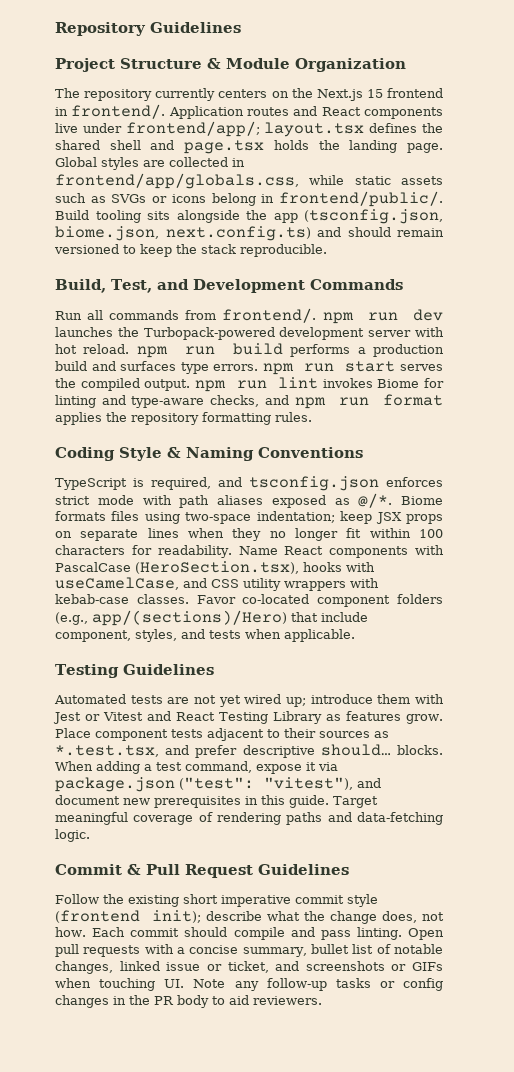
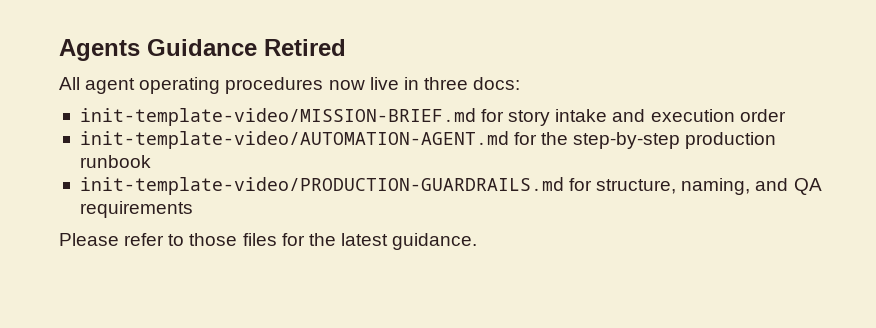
[55,22,241,36] [55,58,406,72] [55,88,443,101] [55,104,443,119] [55,121,443,137] [55,140,444,154] [55,157,245,170] [55,173,443,189] [55,191,443,207] [55,209,443,224] [55,226,444,241] [54,244,327,257] [55,279,403,293] [55,308,443,324] [55,327,444,340] [55,343,444,358] [55,361,443,375] [55,377,444,392] [55,394,443,409] [55,412,312,425] [55,447,363,461] [55,476,443,491] [55,493,443,508] [55,511,443,524] [55,528,443,541] [55,545,444,558] [55,561,375,574] [55,577,379,591] [55,594,444,607] [55,610,368,626] [55,629,355,642] [55,664,214,678] [54,694,444,707] [53,711,444,724] [55,728,389,741] [55,744,443,758] [55,761,338,774] [55,777,381,792] [55,795,378,808] [55,812,443,825] [55,829,90,842] [55,864,349,878] [55,894,378,907] [55,910,444,924] [55,927,444,940] [55,944,444,957] [55,961,443,974] [55,978,443,991] [55,995,322,1008] Repository Guidelines // Project Structure & Module Organization // The repository currently centers on the Next.js 15 frontend in frontend/. Application routes and React components live under frontend/app/; layout.tsx defines the shared shell and page.tsx holds the landing page. Global styles are collected in frontend/app/globals.css, while static assets such as SVGs or icons belong in frontend/public/. Build tooling sits alongside the app (tsconfig.json, biome.json, next.config.ts) and should remain versioned to keep the stack reproducible. // Build, Test, and Development Commands // Run all commands from frontend/. npm run dev launches the Turbopack-powered development server with hot reload. npm run build performs a production build and surfaces type errors. npm run start serves the compiled output. npm run lint invokes Biome for linting and type-aware checks, and npm run format applies the repository formatting rules. // Coding Style & Naming Conventions // TypeScript is required, and tsconfig.json enforces strict mode with path aliases exposed as @/*. Biome formats files using two-space indentation; keep JSX props on separate lines when they no longer fit within 100 characters for readability. Name React components with PascalCase (HeroSection.tsx), hooks with useCamelCase, and CSS utility wrappers with kebab-case classes. Favor co-located component folders (e.g., app/(sections)/Hero) that include component, styles, and tests when applicable. // Testing Guidelines // Automated tests are not yet wired up; introduce them with Jest or Vitest and React Testing Library as features grow. Place component tests adjacent to their sources as *.test.tsx, and prefer descriptive should… blocks. When adding a test command, expose it via package.json ("test": "vitest"), and document new prerequisites in this guide. Target meaningful coverage of rendering paths and data-fetching logic. // Commit & Pull Request Guidelines // Follow the existing short imperative commit style (frontend init); describe what the change does, not how. Each commit should compile and pass linting. Open pull requests with a concise summary, bullet list of notable changes, linked issue or ticket, and screenshots or GIFs when touching UI. Note any follow-up tasks or config changes in the PR body to aid reviewers. -> [59,39,346,61] [59,77,521,94] [79,108,786,126] [79,131,777,149] [79,155,151,168] [79,177,822,195] [79,201,193,218] [59,233,478,250] Agents Guidance Retired // All agent operating procedures now live in three docs: // init-template-video/MISSION-BRIEF.md for story intake and execution order // init-template-video/AUTOMATION-AGENT.md for the step-by-step production runbook // init-template-video/PRODUCTION-GUARDRAILS.md for structure, naming, and QA requirements // Please refer to those files for the latest guidance.

